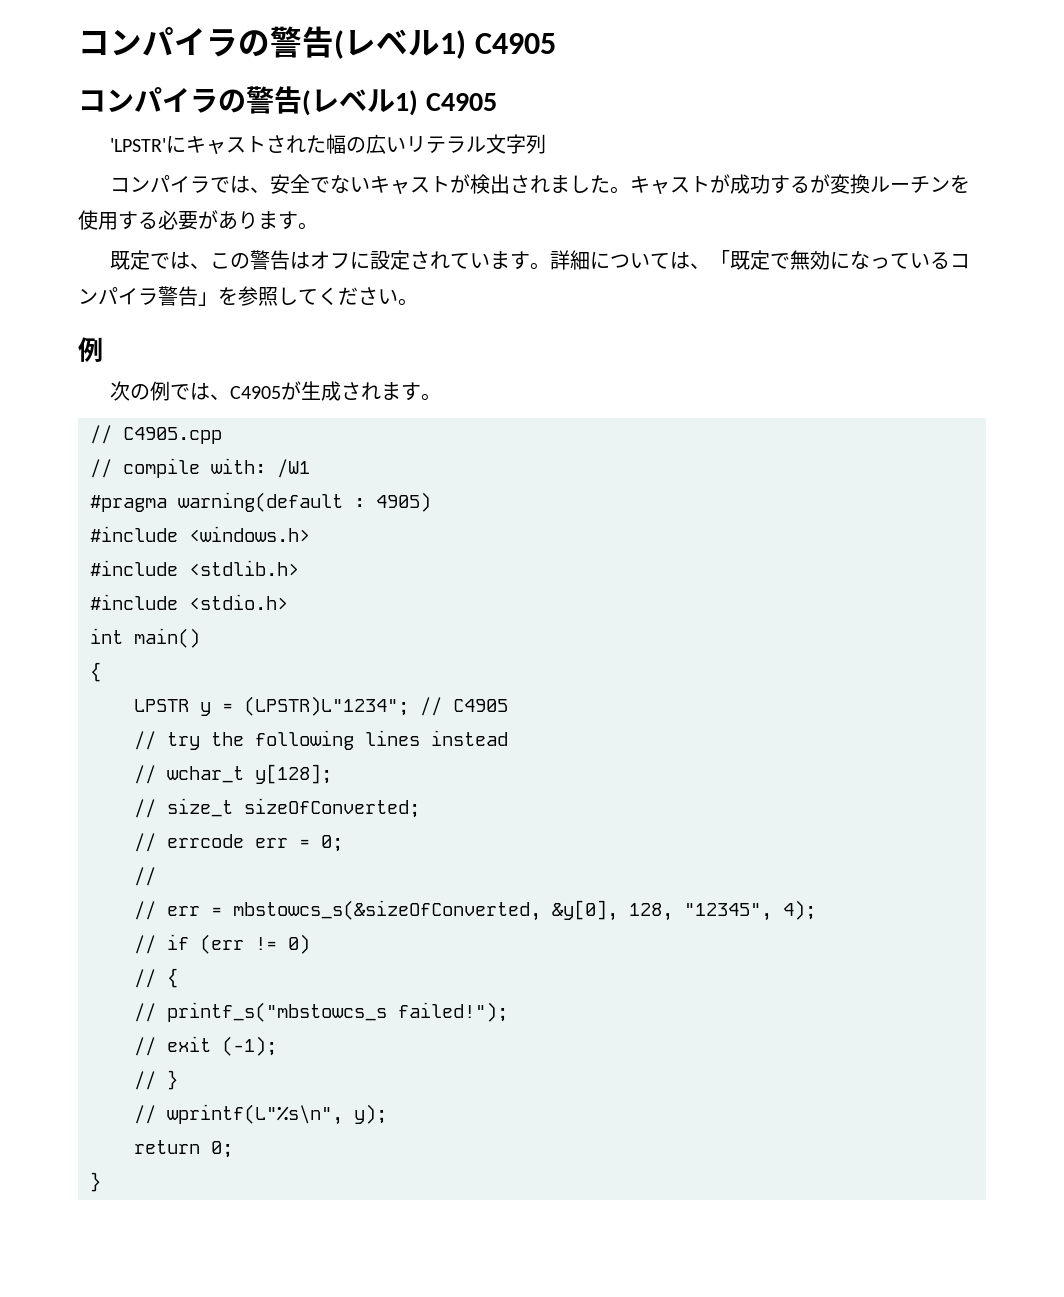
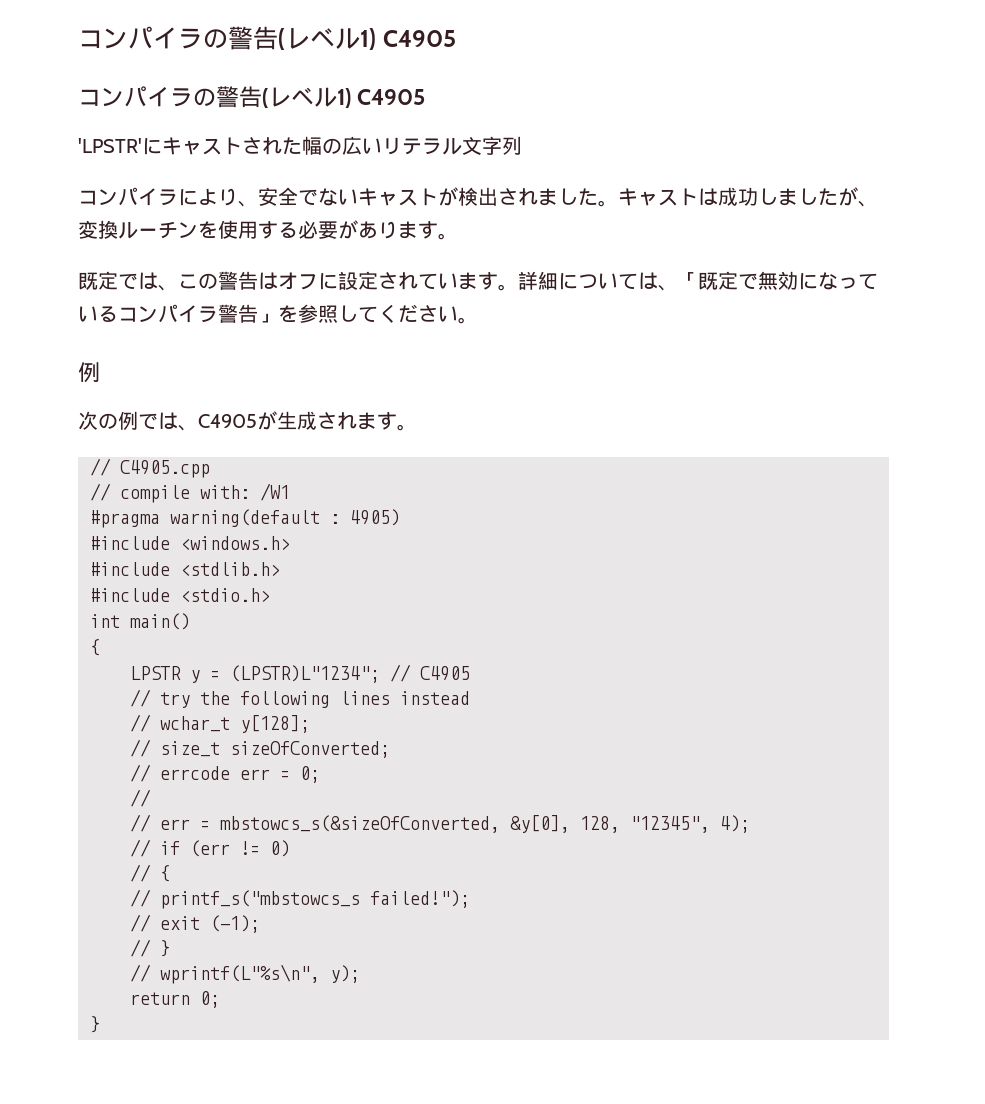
[209,175,250,193] では -> [178,188,238,206] により
[709,174,830,194] が成功するが -> [698,187,878,207] は成功しましたが、

